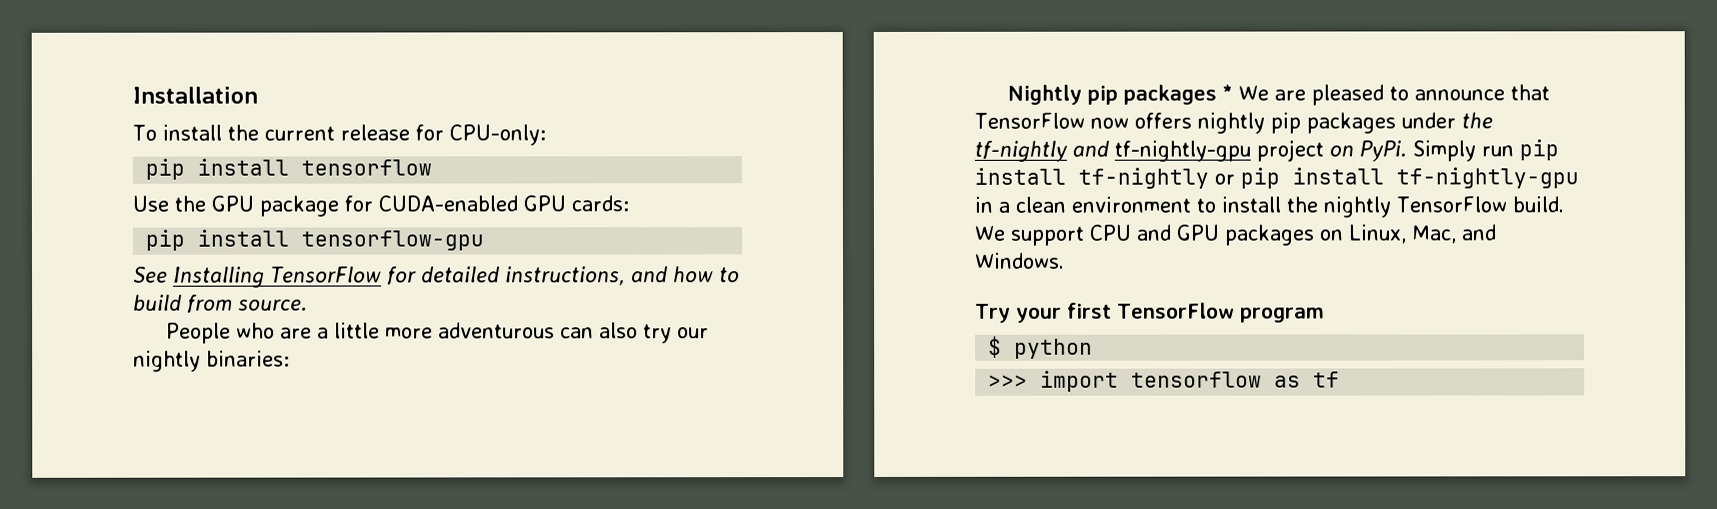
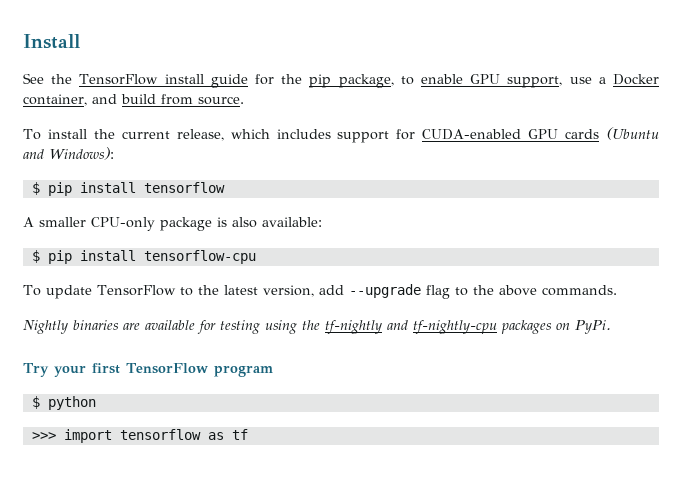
[132,86,258,104] [132,124,546,146] [145,158,433,180] [132,195,629,217] [145,229,485,251] [133,266,740,288] [133,294,308,313] [165,322,709,344] [133,350,290,372] [1006,84,1550,106] [974,112,1456,134] Installation // To install the current release for CPU-only: // pip install tensorflow // Use the GPU package for CUDA-enabled GPU cards: // pip install tensorflow-gpu // See Installing TensorFlow for detailed instructions, and how to build from source. // People who are a little more adventurous can also try our nightly binaries: // Nightly pip packages * We are pleased to announce that TensorFlow now offers nightly pip packages under -> [23,34,80,49] [23,73,659,88] [23,94,244,106] [23,127,659,143] [23,147,114,160] [31,182,225,196] [23,217,322,231] [31,250,256,264] [23,284,617,299] [23,320,297,334] Install // See the TensorFlow install guide for the pip package, to enable GPU support, use a Docker container, and build from source. // To install the current release, which includes support for CUDA-enabled GPU cards (Ubuntu and Windows): // $ pip install tensorflow // A smaller CPU-only package is also available: // $ pip install tensorflow-cpu // To update TensorFlow to the latest version, add --upgrade flag to the above commands. // Nightly binaries are available for testing using
[1114,139,1324,162] tf-nightly-gpu project -> [413,320,552,334] tf-nightly-cpu packages
[1412,139,1559,162] [974,167,1579,189] [974,196,1564,218] [974,224,1496,246] [974,252,1065,269] Simply run pip install tf-nightly or pip install tf-nightly-gpu in a clean environment to install the nightly TensorFlow build. We support CPU and GPU packages on Linux, Mac, and Windows. -> (611, 327) none

